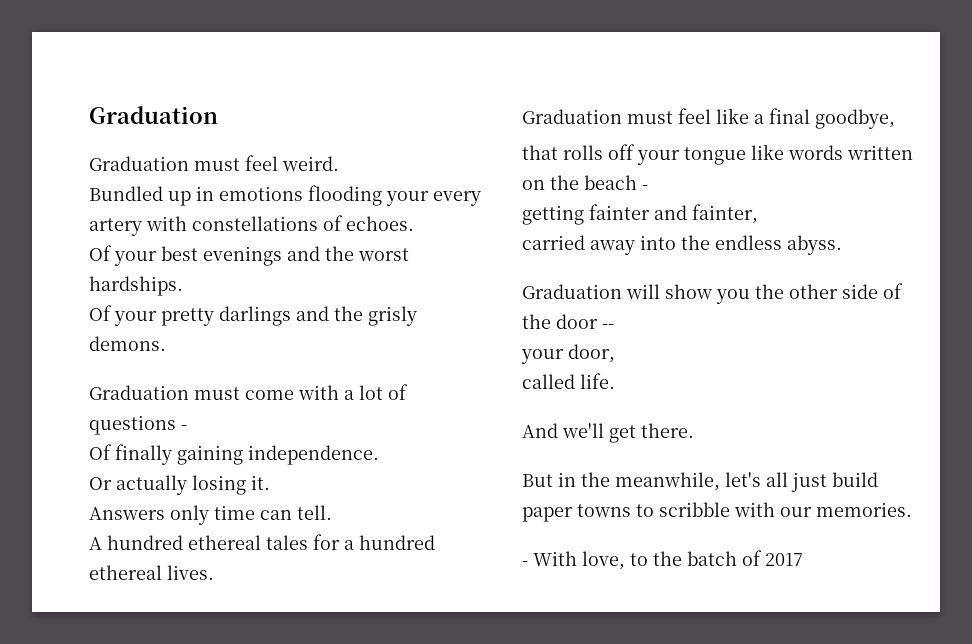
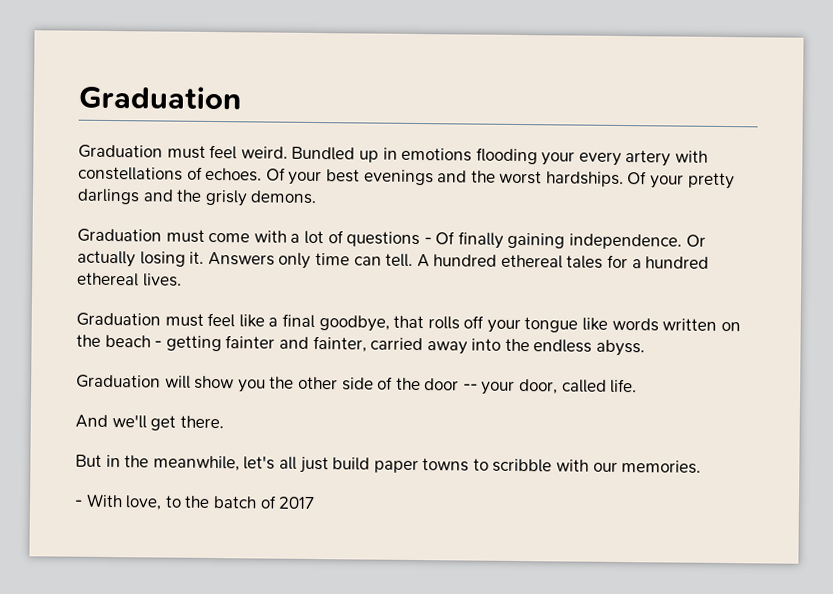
(339, 163) // -> (288, 152) none
(414, 223) // -> (263, 174) none
(183, 286) // -> (624, 179) none
(187, 427) // -> (432, 241) none
(379, 455) // -> (683, 241) none
(270, 482) // -> (205, 257) none
(332, 512) // -> (414, 260) none
(895, 119) // -> (390, 323) none
(648, 187) // -> (163, 344) none
(758, 214) // -> (367, 344) none
(614, 326) // -> (478, 387) none
(615, 353) // -> (559, 387) none

